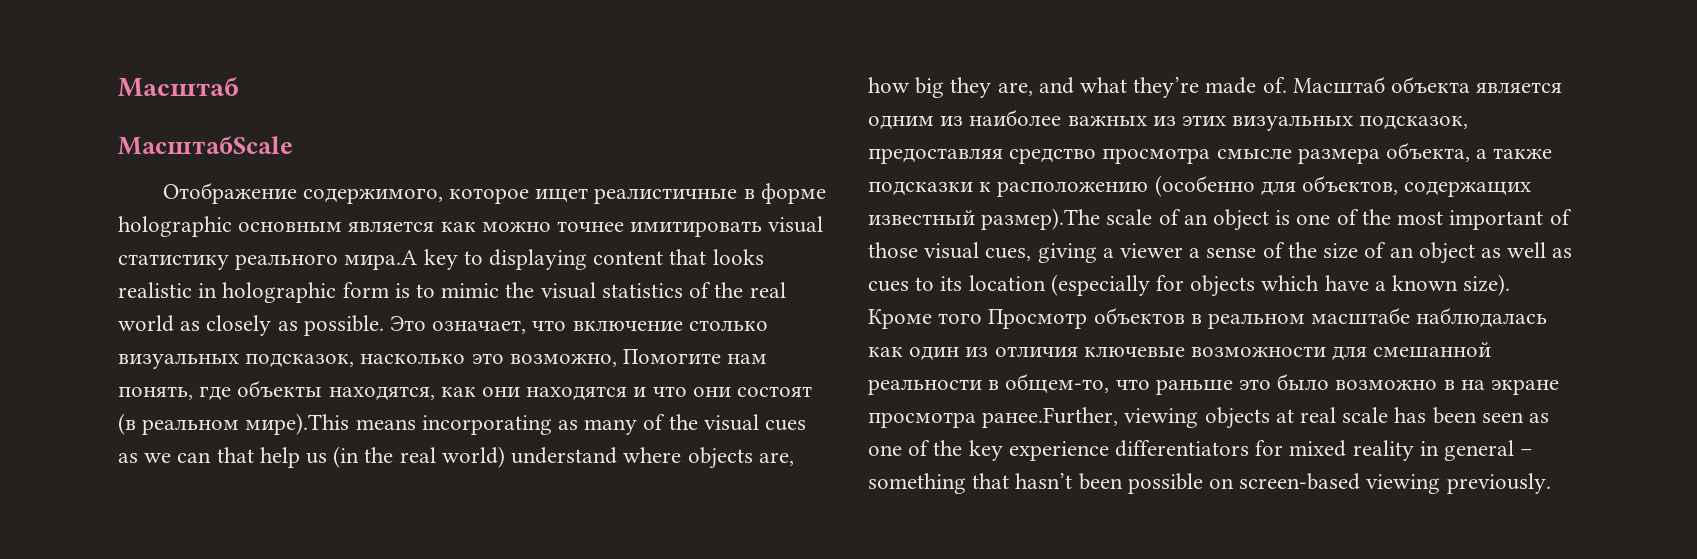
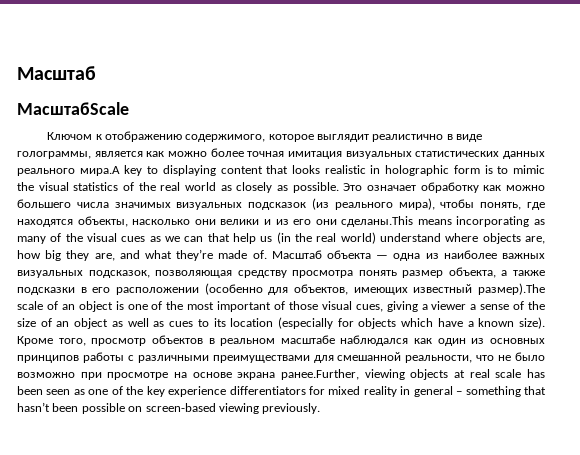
[162,182,826,204] [118,216,824,237] [118,254,229,270] Отображение содержимого, которое ищет реалистичные в форме holographic основным является как можно точнее имитировать visual статистику -> [47,131,483,142] [17,148,545,159] Ключом к отображению содержимого, которое выглядит реалистично в виде голограммы, является как можно более точная имитация визуальных статистических данных
[432,320,768,334] [118,349,768,369] [118,380,813,401] [118,413,350,435] означает, что включение столько визуальных подсказок, насколько это возможно, Помогите нам понять, где объекты находятся, как они находятся и что они состоят (в реальном мире).This -> [367,182,546,193] [17,198,546,210] [17,216,414,227] означает обработку как можно большего числа значимых визуальных подсказок (из реального мира), чтобы понять, где находятся объекты, насколько они велики и из его они сделаны.This
[1476,82,1563,93] [868,115,934,130] является одним -> [376,253,421,261] — одна
[1152,115,1469,131] [868,148,1380,164] из этих визуальных подсказок, предоставляя средство просмотра смысле размера -> [17,270,444,278] визуальных подсказок, позволяющая средству просмотра понять размер
[979,181,1149,197] к расположению -> [80,287,199,295] в его расположении
[1404,181,1532,197] содержащих -> [353,287,408,295] имеющих
[938,309,1088,329] того Просмотр -> [58,338,147,346] того, просмотр
[1416,307,1548,328] наблюдалась -> [340,335,409,346] наблюдался
[994,342,1492,361] [868,373,1560,395] [868,412,976,428] отличия ключевые возможности для смешанной реальности в общем-то, что раньше это было возможно в на экране просмотра -> [489,338,545,344] [17,352,545,363] [17,372,276,380] основных принципов работы с различными преимуществами для смешанной реальности, что не было возможно при просмотре на основе экрана

